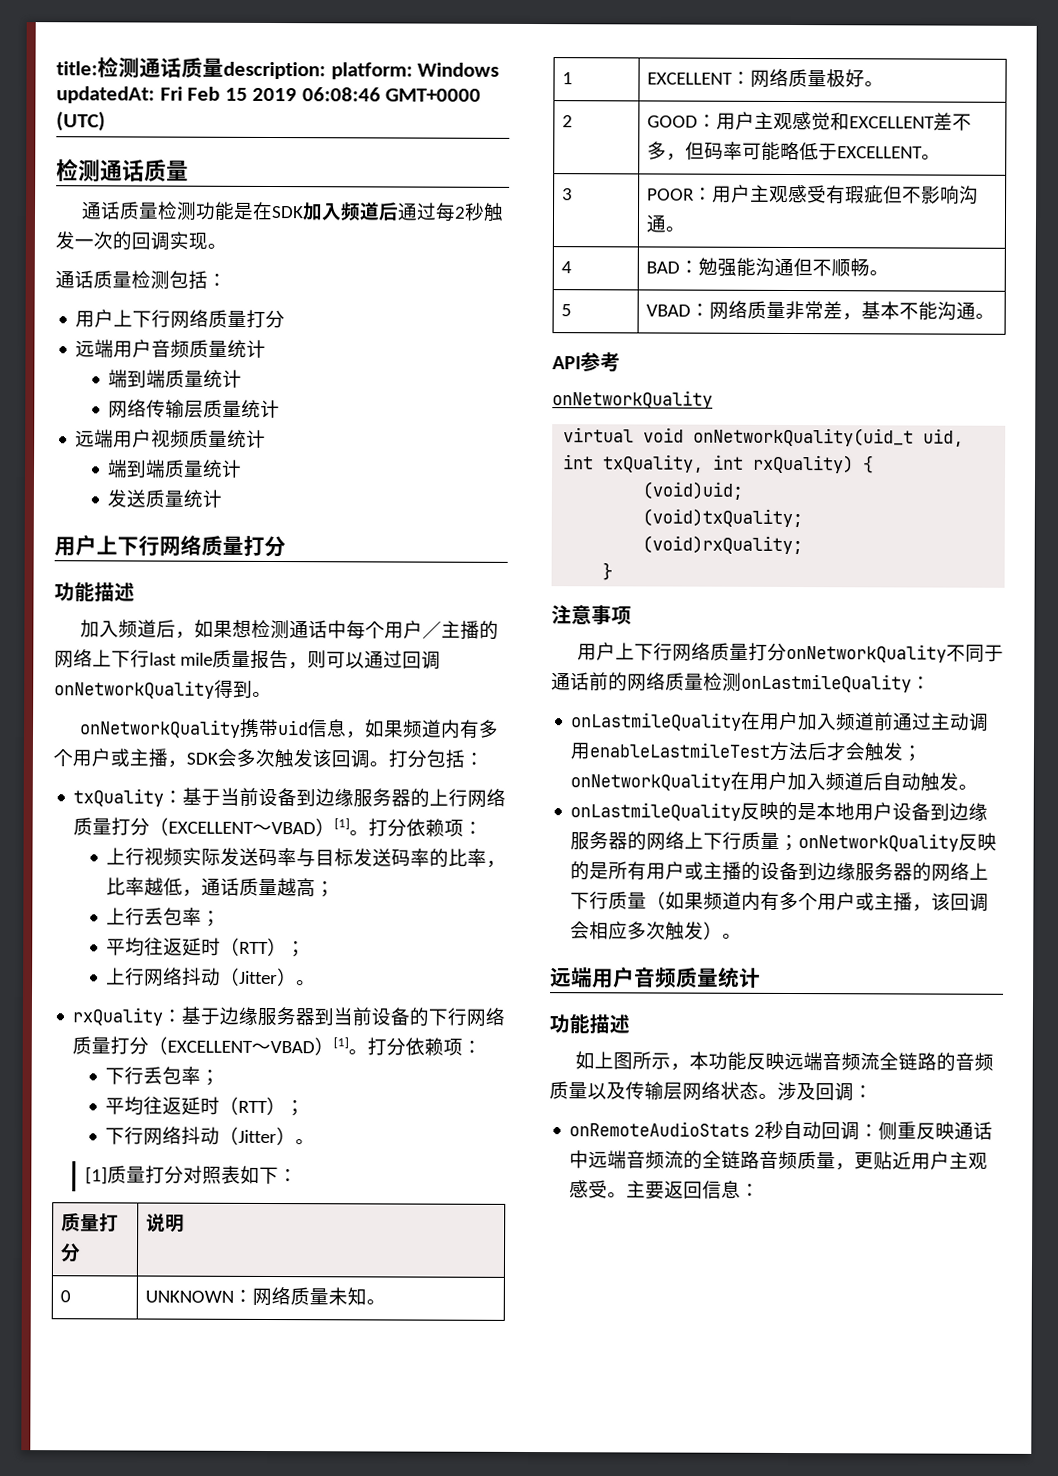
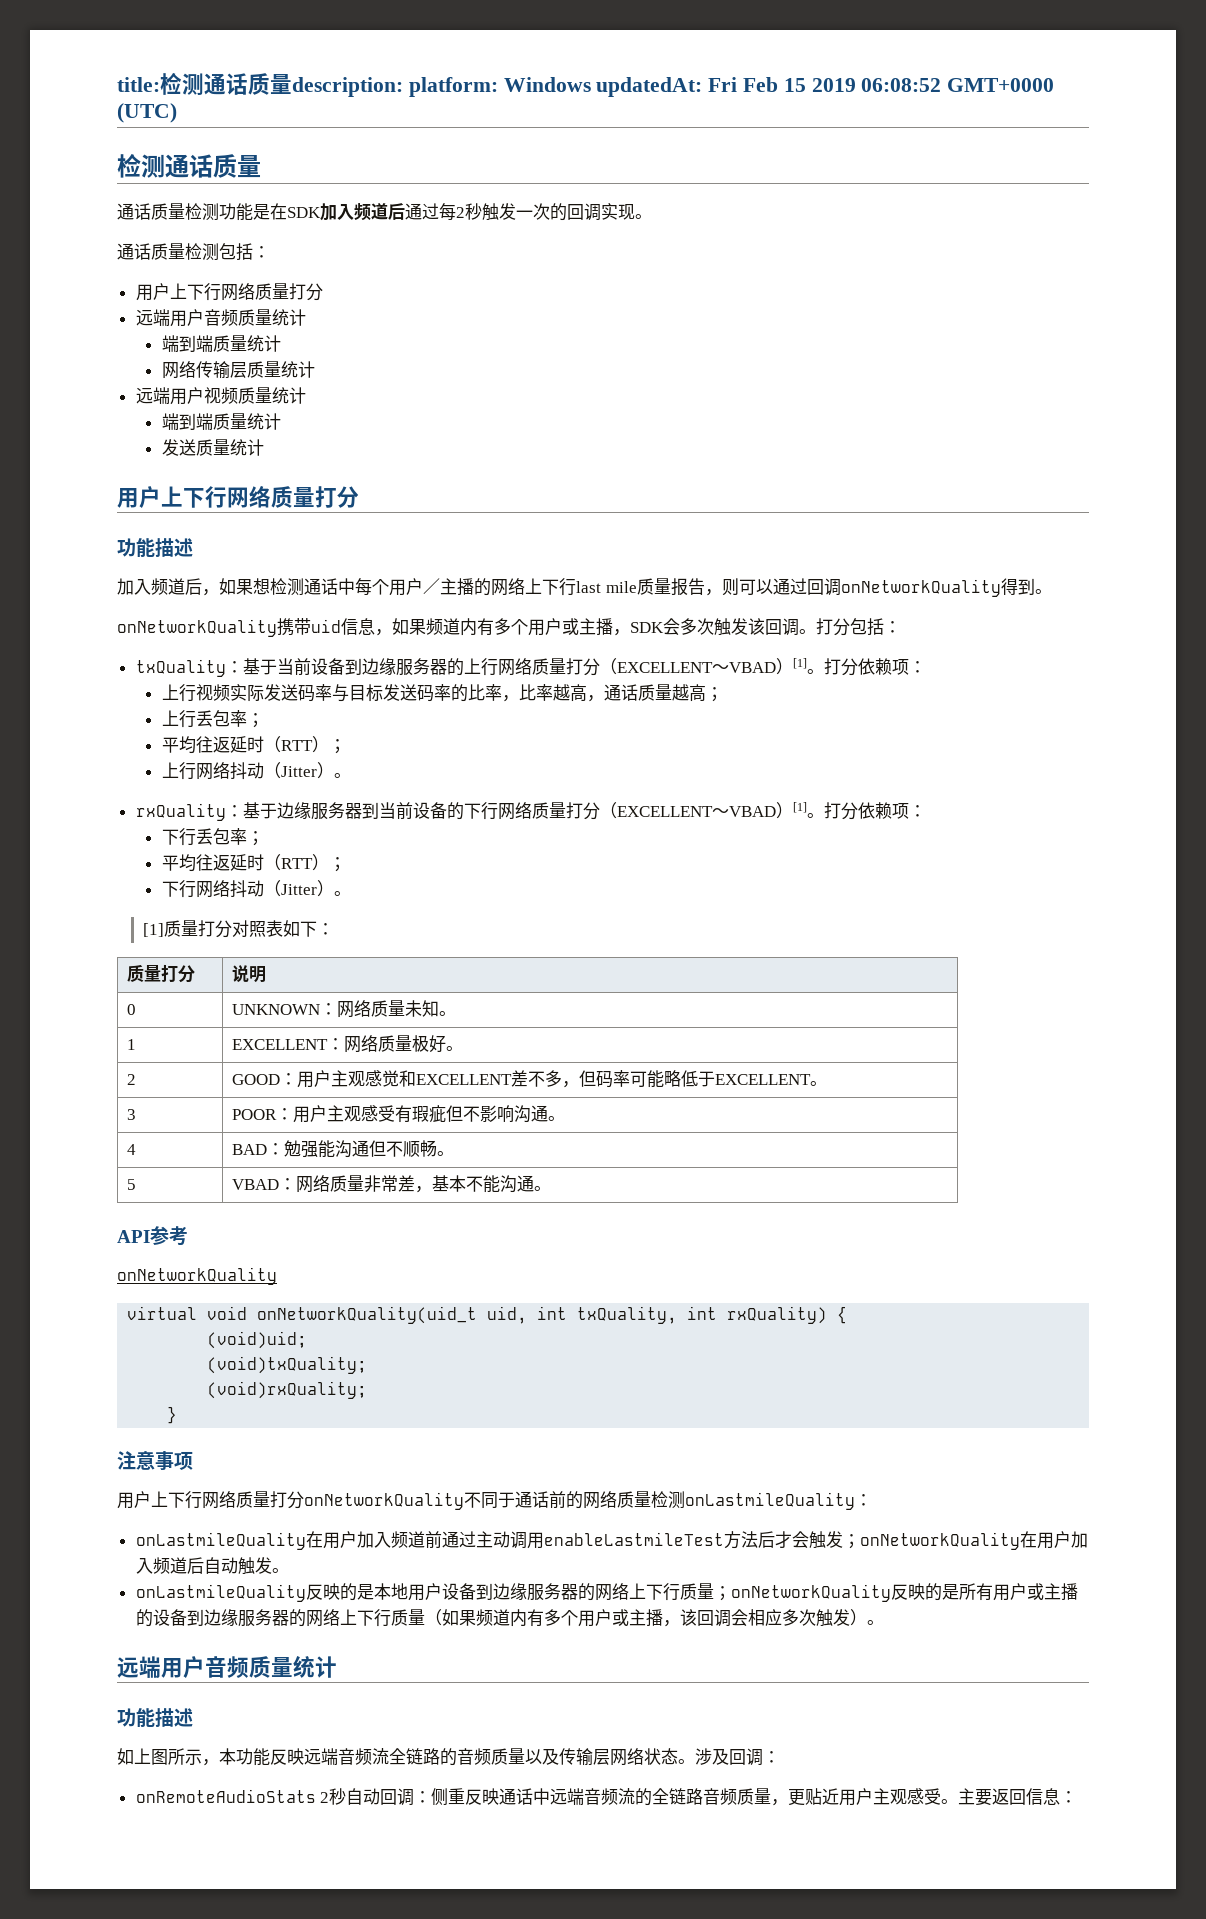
[301,87,381,102] 06:08:46 -> [861,78,942,92] 06:08:52
[163,877,184,896] 低 -> [569,684,587,702] 高

